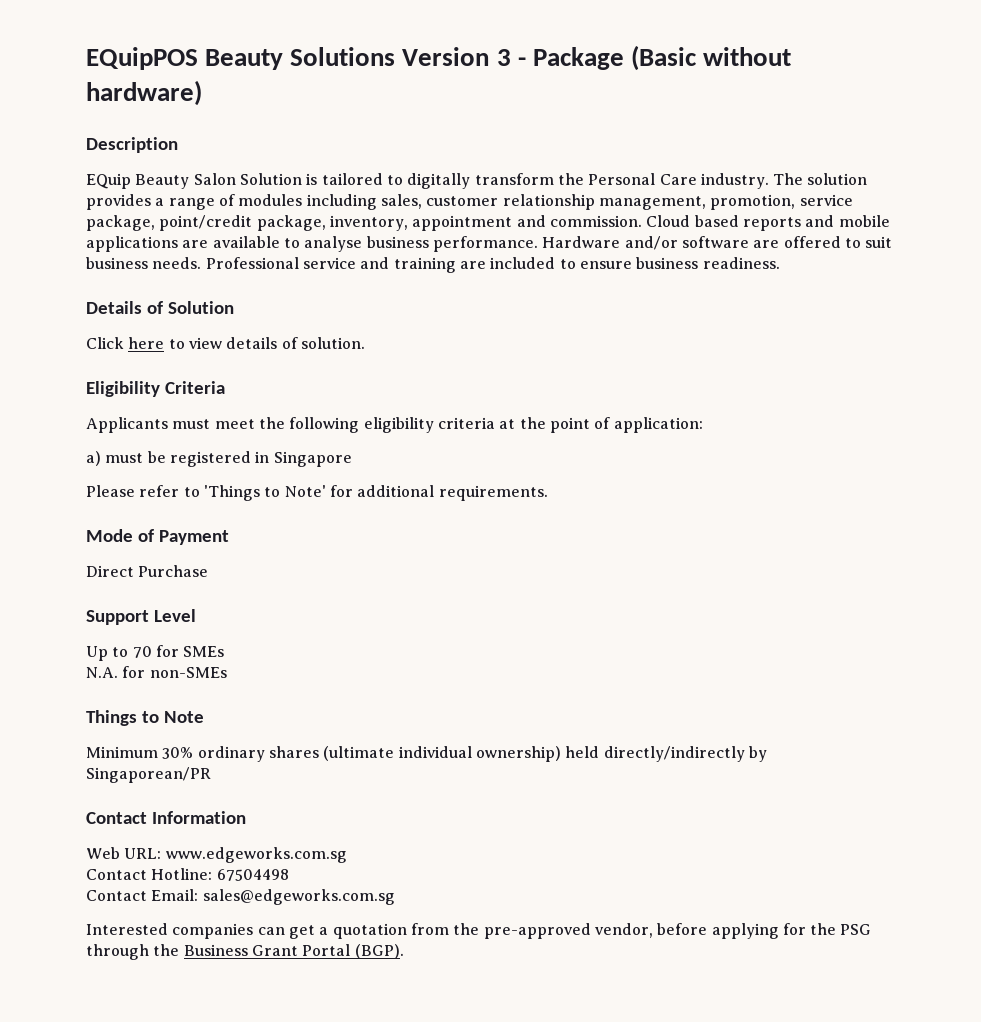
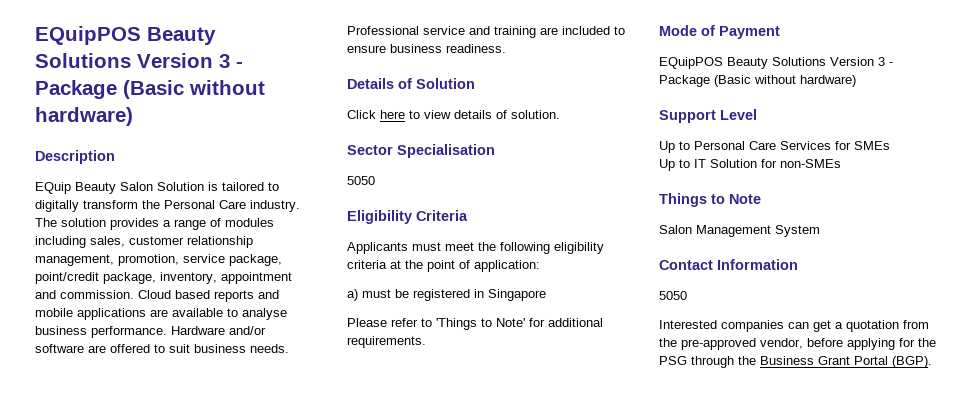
(365, 343) none -> [347,144,495,158] [347,176,375,185] // Sector Specialisation // 5050
[86,565,209,577] Direct Purchase -> [659,57,893,69] [659,75,856,87] EQuipPOS Beauty Solutions Version 3 - Package (Basic without hardware)
[132,646,152,658] 70 -> [694,141,831,150] Personal Care Services
[86,667,118,678] N.A. -> [659,159,757,171] Up to IT Solution
[86,746,767,762] [86,767,211,783] [86,811,247,824] [86,847,347,863] [86,868,289,881] [86,889,395,905] Minimum 30% ordinary shares (ultimate individual ownership) held directly/indirectly by Singaporean/PR // Contact Information // Web URL: www.edgeworks.com.sg // Contact Hotline: 67504498 // Contact Email: sales@edgeworks.com.sg -> [659,225,820,237] [659,259,798,270] [659,291,687,300] Salon Management System // Contact Information // 5050

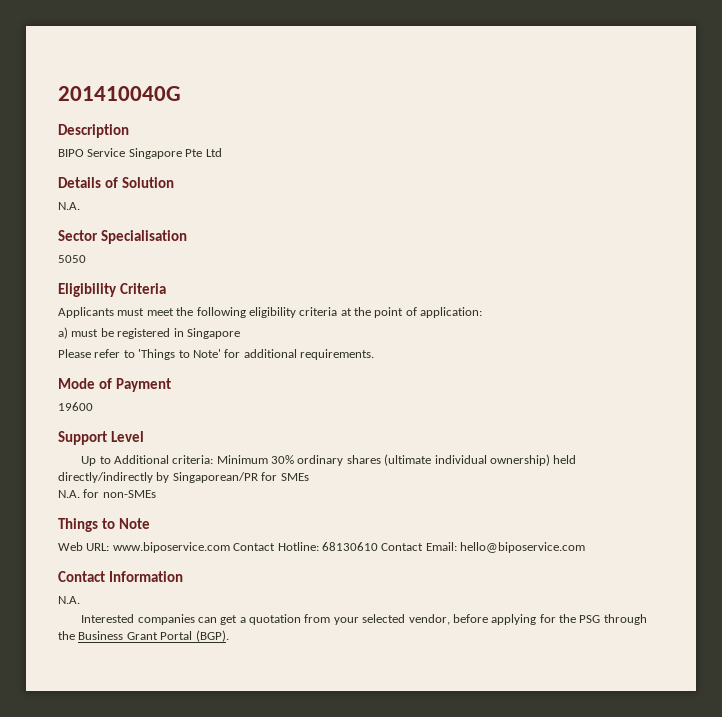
[35,26,216,45] [35,53,243,68] [35,80,265,99] [35,107,133,126] [35,150,115,164] [35,182,279,194] [35,200,300,212] [35,218,274,230] [35,236,253,248] [35,254,282,266] [35,272,292,284] [35,290,279,302] [35,308,287,320] [35,326,266,338] [35,344,289,353] [347,26,625,38] [347,44,506,53] [347,78,475,89] [347,110,560,119] EQuipPOS Beauty Solutions Version 3 - Package (Basic without hardware) // Description // EQuip Beauty Salon Solution is tailored to digitally transform the Personal Care industry. The solution provides a range of modules including sales, customer relationship management, promotion, service package, point/credit package, inventory, appointment and commission. Cloud based reports and mobile applications are available to analyse business performance. Hardware and/or software are offered to suit business needs. Professional service and training are included to ensure business readiness. // Details of Solution // Click here to view details of solution. -> [58,86,181,101] [58,124,129,138] [58,148,222,159] [58,177,174,188] [58,202,80,210] 201410040G // Description // BIPO Service Singapore Pte Ltd // Details of Solution // N.A.
[659,57,893,69] [659,75,856,87] [659,109,757,123] [659,141,890,153] [659,159,757,171] EQuipPOS Beauty Solutions Version 3 - Package (Basic without hardware) // Support Level // Up to Personal Care Services for SMEs // Up to IT Solution -> [58,402,93,411] [58,431,144,445] [81,454,577,466] [58,472,309,483] [58,490,80,498] 19600 // Support Level // Up to Additional criteria: Minimum 30% ordinary shares (ultimate individual ownership) held directly/indirectly by Singaporean/PR for SMEs // N.A.
[659,225,820,237] Salon Management System -> [58,542,585,553] Web URL: www.biposervice.com Contact Hotline: 68130610 Contact Email: hello@biposervice.com
[659,291,687,300] 5050 -> [58,596,80,604] N.A.
[659,338,756,350] the pre-approved -> [333,614,406,625] your selected

